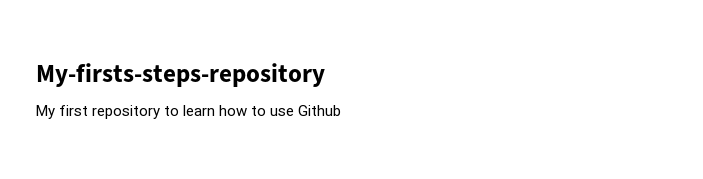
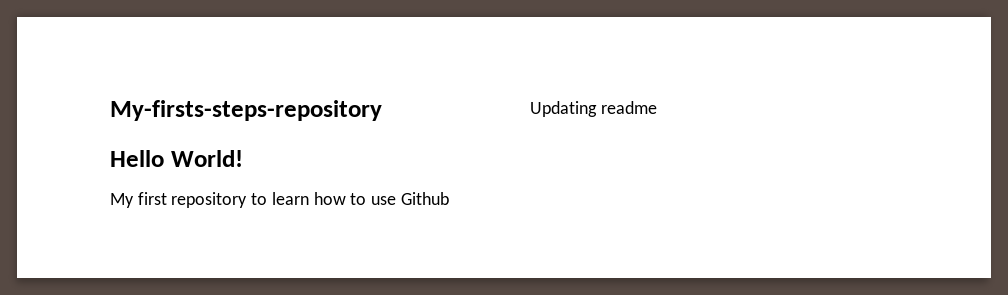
(325, 75) none -> [110,150,243,167] // Hello World!
(342, 110) none -> [530,101,657,117] Updating readme

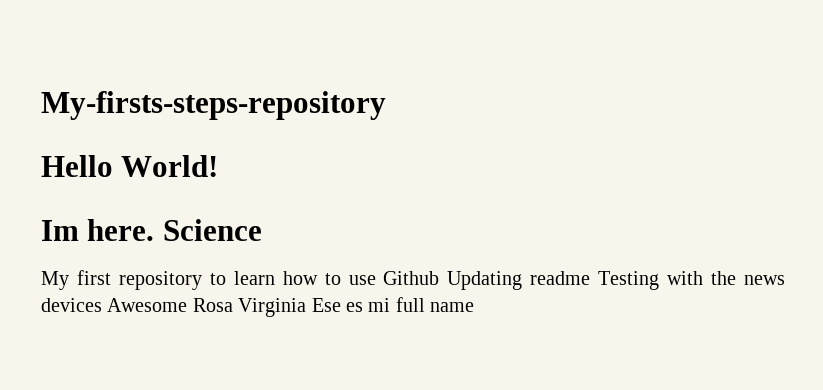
(243, 158) none -> [41,219,262,241] // Im here. Science
(657, 107) none -> [598,271,786,290] [41,297,475,317] Testing with the news devices Awesome Rosa Virginia Ese es mi full name

